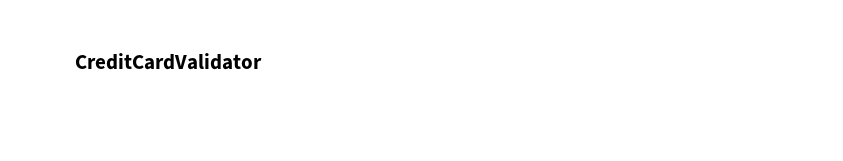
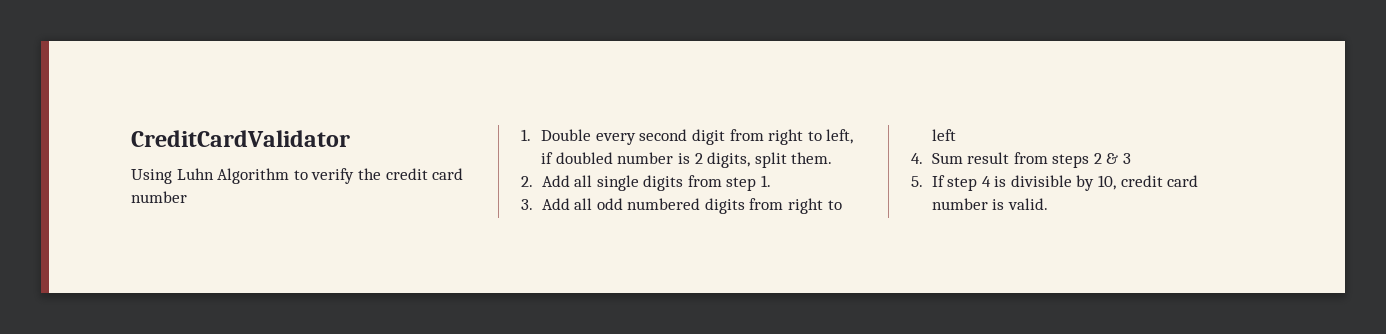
(262, 61) none -> [131,168,464,184] [131,191,187,203] [521,129,854,145] [541,152,833,168] [521,175,772,191] [521,198,842,214] [931,129,956,141] [911,152,1132,168] [911,175,1199,191] [931,198,1048,210] // Using Luhn Algorithm to verify the credit card number // 1. Double every second digit from right to left, if doubled number is 2 digits, split them. // 2. Add all single digits from step 1. // 3. Add all odd numbered digits from right to left // 4. Sum result from steps 2 & 3 // 5. If step 4 is divisible by 10, credit card number is valid.

